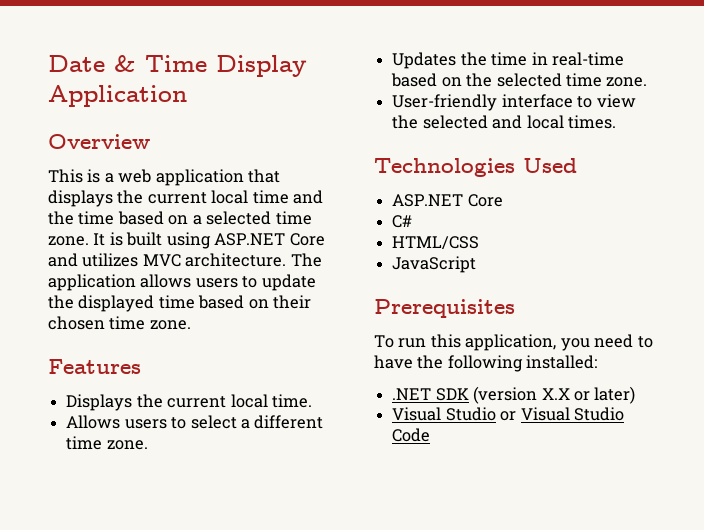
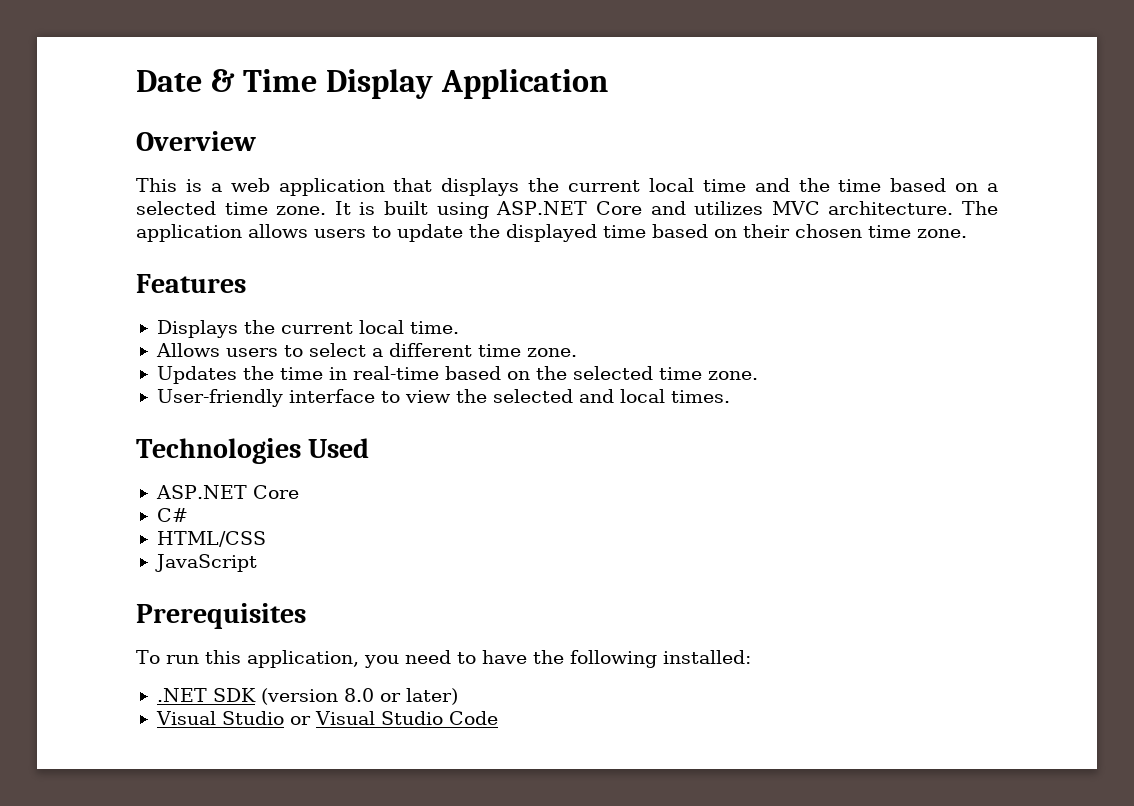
[541,388,570,400] X.X -> [343,688,374,702] 8.0

